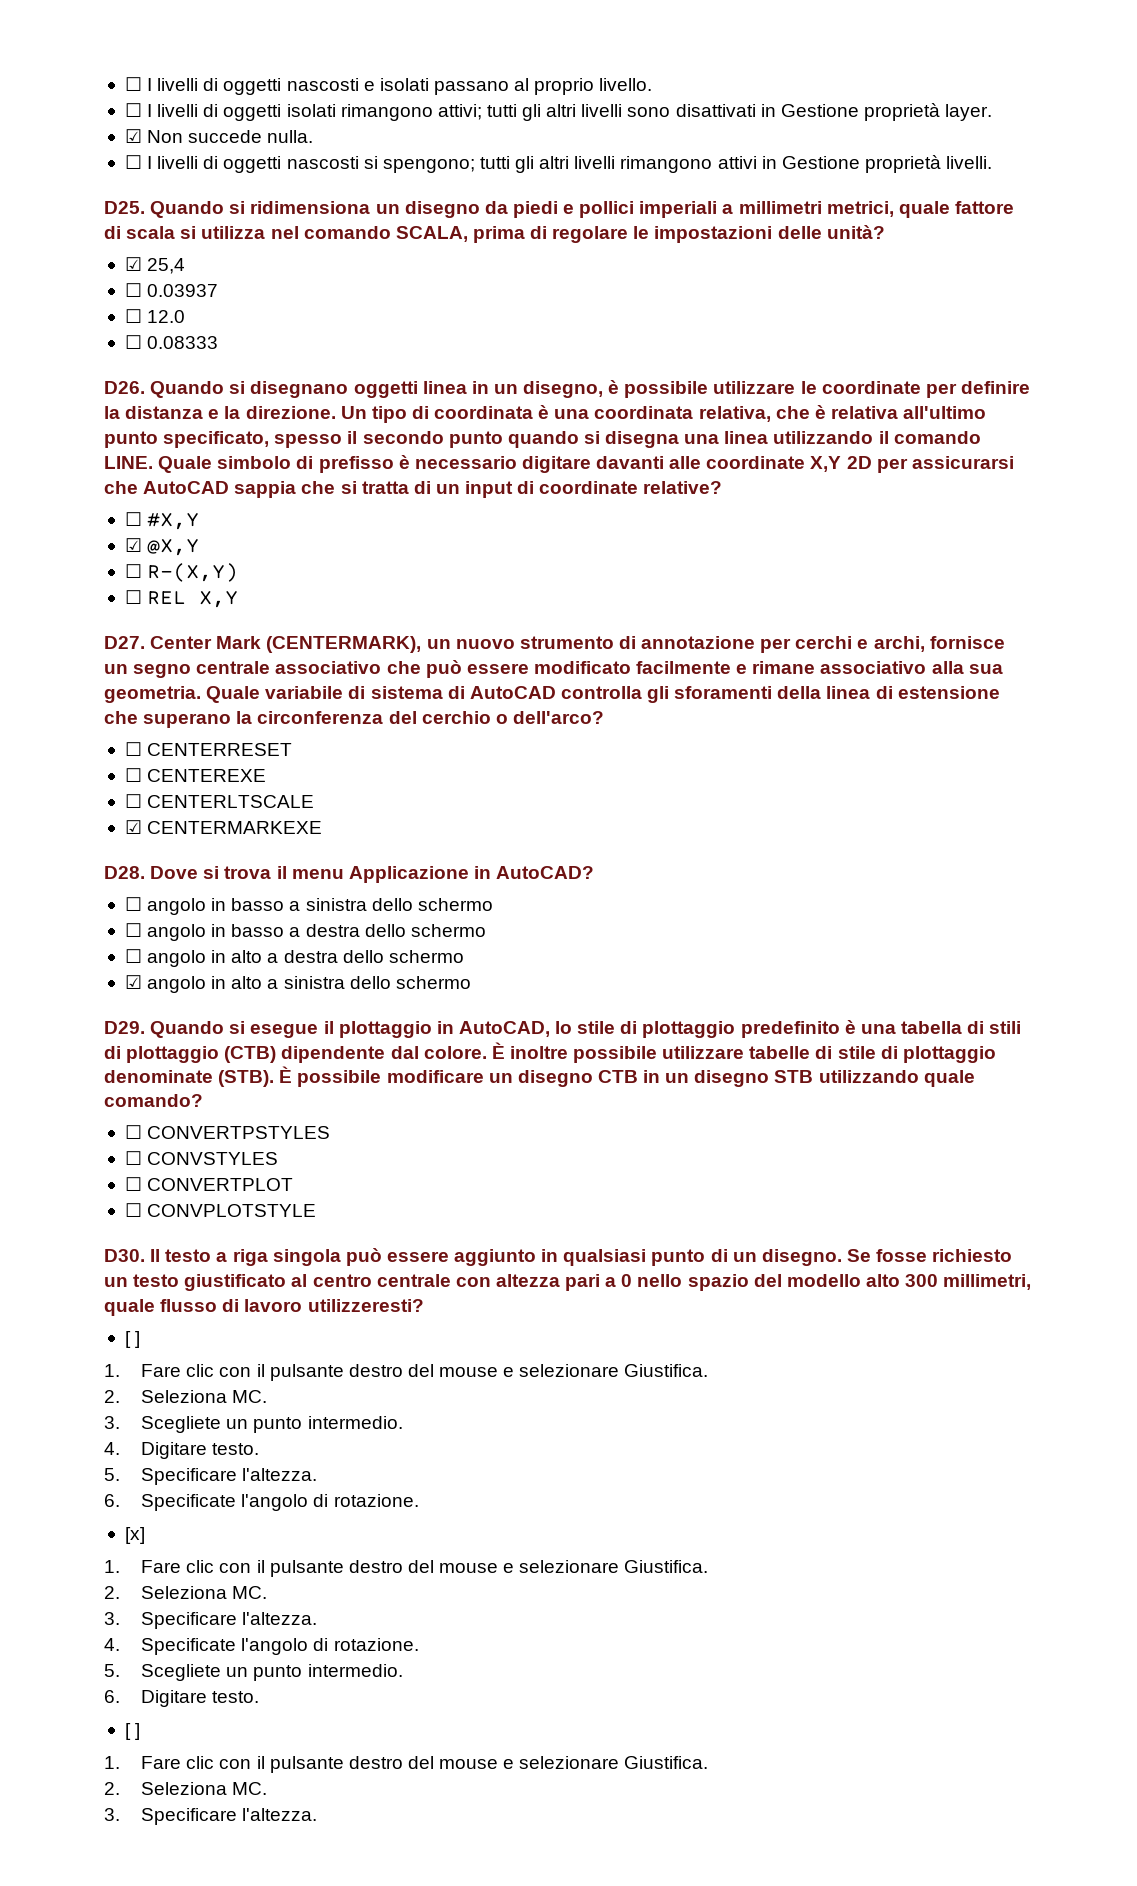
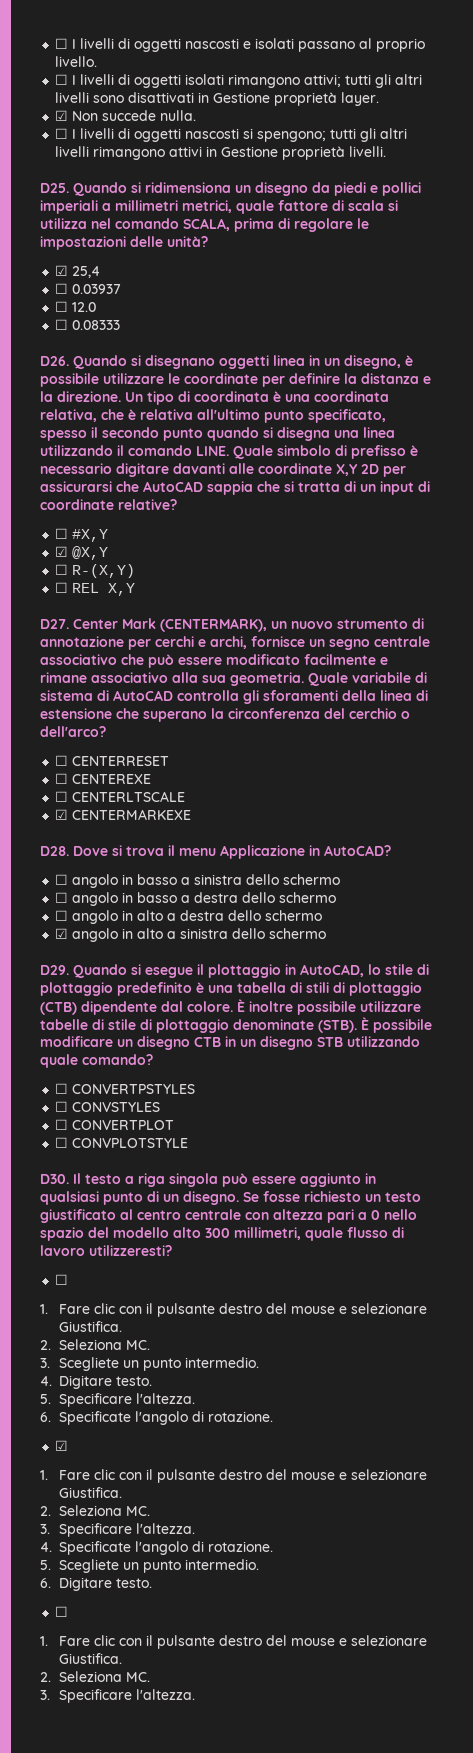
[124,1331,141,1348] [ ] -> [55,1274,69,1285] ☐
[124,1527,145,1544] [x] -> [55,1440,69,1451] ☑
[124,1723,141,1740] [ ] -> [55,1606,69,1617] ☐

